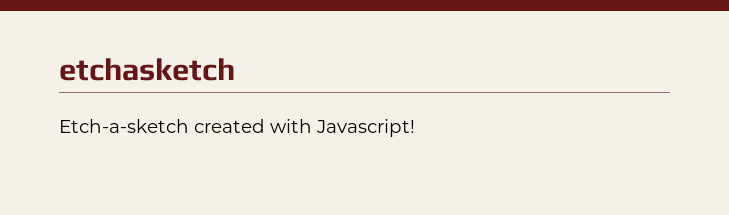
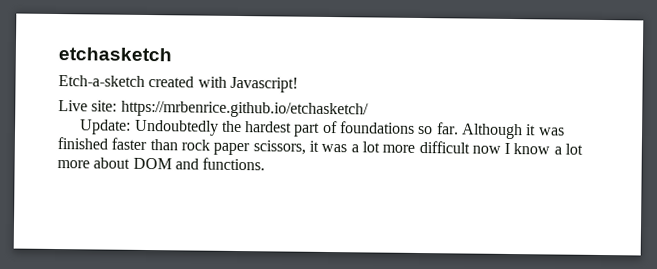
(415, 128) none -> [58,100,369,119] [79,119,565,140] [57,137,584,156] [57,157,266,171] // Live site: https://mrbenrice.github.io/etchasketch/ // Update: Undoubtedly the hardest part of foundations so far. Although it was finished faster than rock paper scissors, it was a lot more difficult now I know a lot more about DOM and functions.

